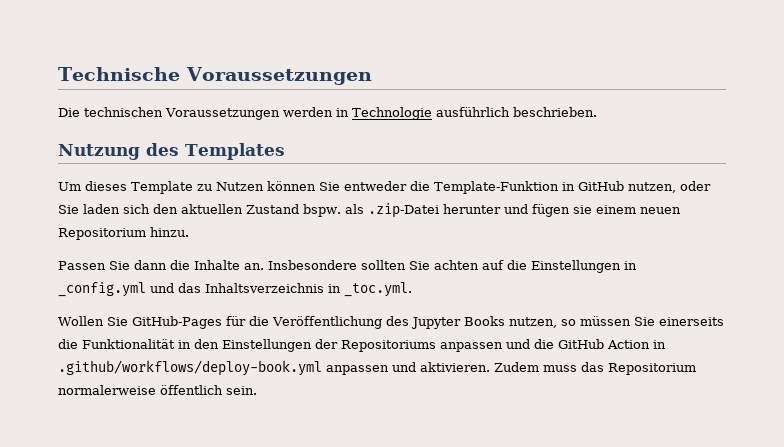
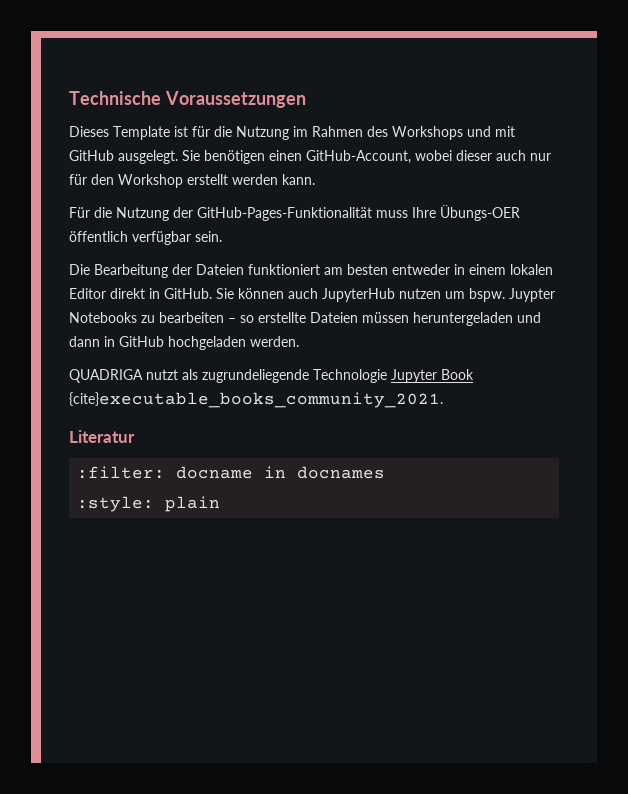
[58,107,597,120] [58,143,285,160] [58,181,711,194] [58,203,681,218] [58,227,189,240] [58,260,637,273] [58,282,412,297] [58,316,724,329] [58,339,666,352] [58,360,696,376] [58,385,257,395] Die technischen Voraussetzungen werden in Technologie ausführlich beschrieben. // Nutzung des Templates // Um dieses Template zu Nutzen können Sie entweder die Template-Funktion in GitHub nutzen, oder Sie laden sich den aktuellen Zustand bspw. als .zip-Datei herunter und fügen sie einem neuen Repositorium hinzu. // Passen Sie dann die Inhalte an. Insbesondere sollten Sie achten auf die Einstellungen in _config.yml und das Inhaltsverzeichnis in _toc.yml. // Wollen Sie GitHub-Pages für die Veröffentlichung des Jupyter Books nutzen, so müssen Sie einerseits die Funktionalität in den Einstellungen der Repositoriums anpassen und die GitHub Action in .github/workflows/deploy-book.yml anpassen und aktivieren. Zudem muss das Repositorium normalerweise öffentlich sein. -> [69,126,515,140] [69,150,551,164] [69,174,315,188] [69,205,520,221] [69,231,222,245] [69,264,553,278] [69,288,555,302] [69,312,541,326] [69,336,299,350] [69,369,474,383] [69,392,443,408] [69,430,135,443] [77,466,386,479] [77,496,221,512] Dieses Template ist für die Nutzung im Rahmen des Workshops und mit GitHub ausgelegt. Sie benötigen einen GitHub-Account, wobei dieser auch nur für den Workshop erstellt werden kann. // Für die Nutzung der GitHub-Pages-Funktionalität muss Ihre Übungs-OER öffentlich verfügbar sein. // Die Bearbeitung der Dateien funktioniert am besten entweder in einem lokalen Editor direkt in GitHub. Sie können auch JupyterHub nutzen um bspw. Juypter Notebooks zu bearbeiten – so erstellte Dateien müssen heruntergeladen und dann in GitHub hochgeladen werden. // QUADRIGA nutzt als zugrundeliegende Technologie Jupyter Book {cite}executable_books_community_2021. // Literatur // :filter: docname in docnames // :style: plain

